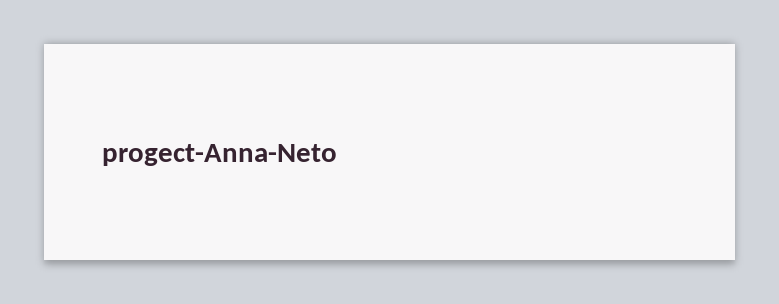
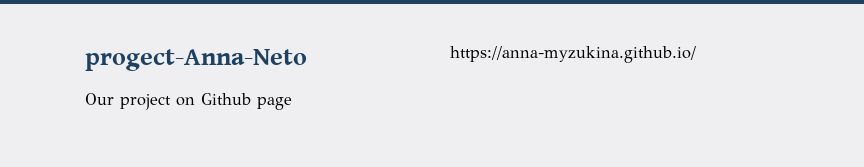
(337, 155) none -> [85,93,292,110] [450,46,696,63] // Our project on Github page https://anna-myzukina.github.io/

